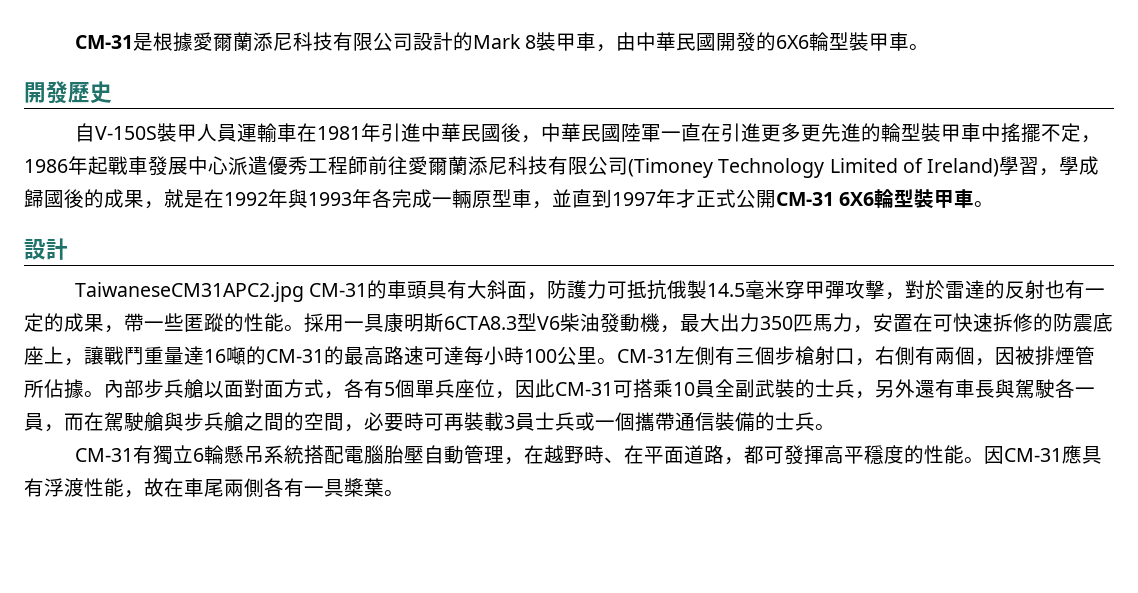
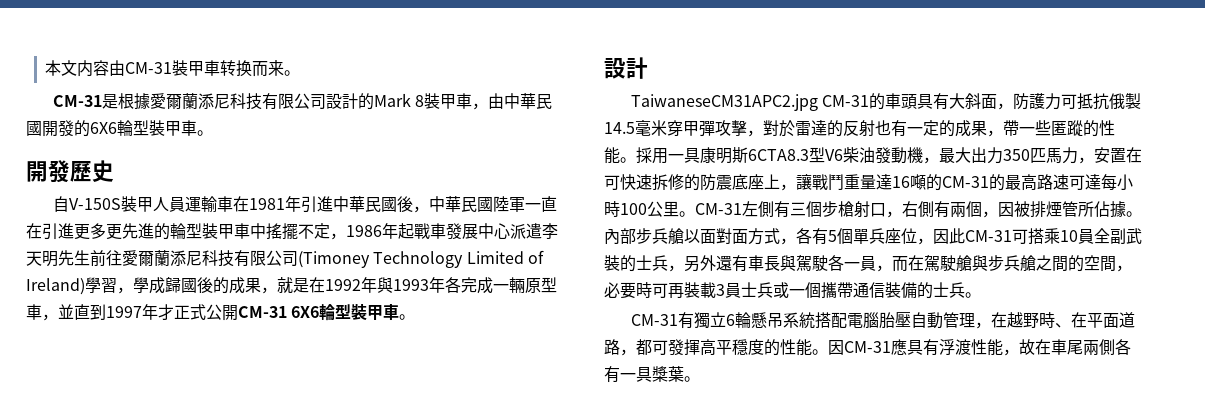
(74, 42) none -> [45,60,301,77] 本文内容由CM-31裝甲車转换而来。 //
[268,156,368,175] 優秀工程師 -> [542,223,558,239] [26,250,90,267] 李天明先生

